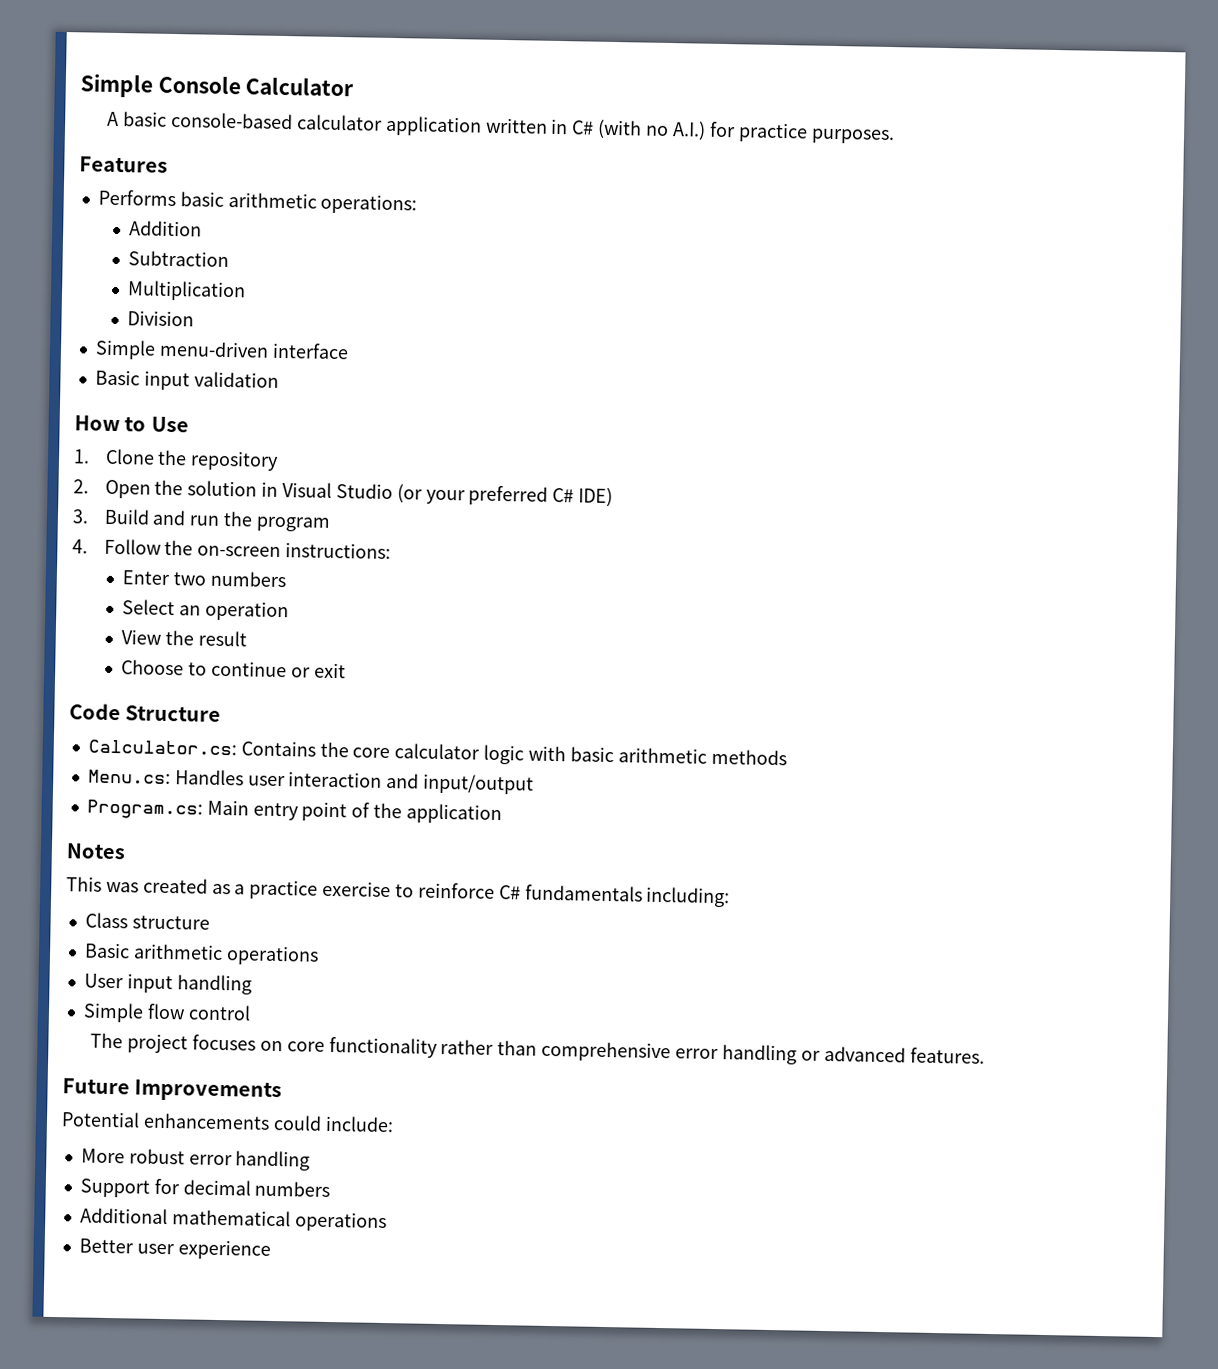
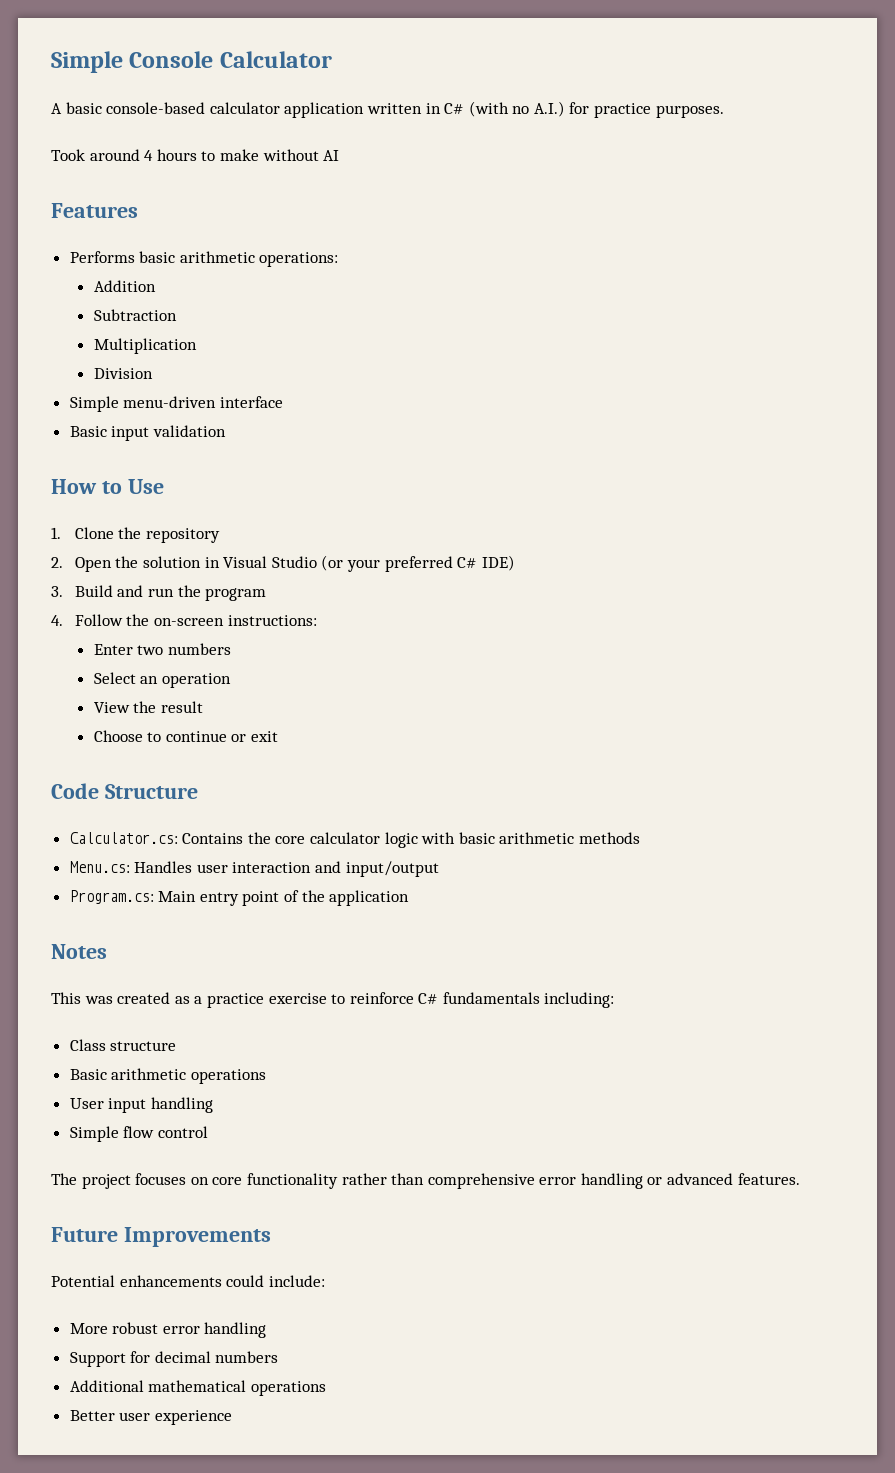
(895, 136) none -> [51,149,340,161] // Took around 4 hours to make without AI

